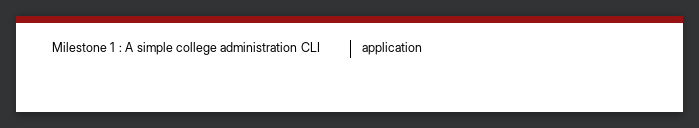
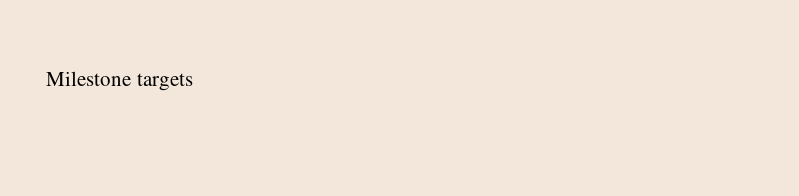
[110,42,422,55] 1 : A simple college administration CLI application -> [136,73,193,91] targets

